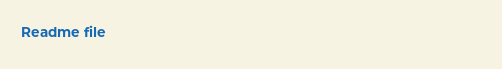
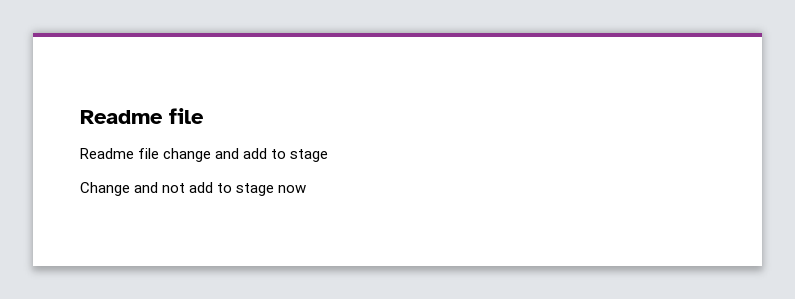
[21,25,106,37] Readme file -> [80,108,204,124] [80,148,329,162] [80,182,307,196] Readme file // Readme file change and add to stage // Change and not add to stage now

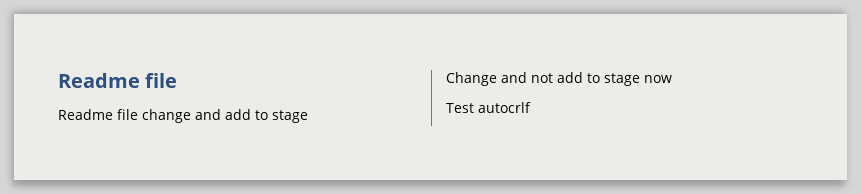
(307, 189) none -> [446,102,531,113] // Test autocrlf

